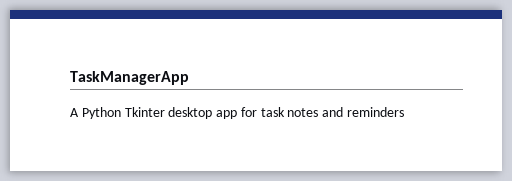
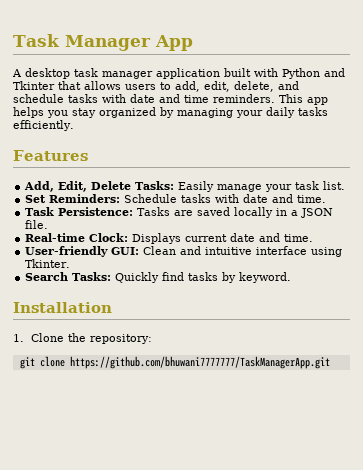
[70,71,189,85] [70,107,405,119] TaskManagerApp // A Python Tkinter desktop app for task notes and reminders -> [13,34,193,51] [12,68,345,79] [13,81,299,92] [13,94,328,105] [13,107,328,118] [13,120,74,131] [13,150,88,161] [24,181,346,192] [25,194,327,203] [25,207,334,218] [25,220,49,229] [25,233,314,244] [25,246,343,257] [25,259,71,268] [25,272,292,283] [13,302,112,313] [13,333,152,344] [19,356,330,369] Task Manager App // A desktop task manager application built with Python and Tkinter that allows users to add, edit, delete, and schedule tasks with date and time reminders. This app helps you stay organized by managing your daily tasks efficiently. // Features // Add, Edit, Delete Tasks: Easily manage your task list. // Set Reminders: Schedule tasks with date and time. // Task Persistence: Tasks are saved locally in a JSON file. // Real-time Clock: Displays current date and time. // User-friendly GUI: Clean and intuitive interface using Tkinter. // Search Tasks: Quickly find tasks by keyword. // Installation // 1. Clone the repository: // git clone https://github.com/bhuwani7777777/TaskManagerApp.git

